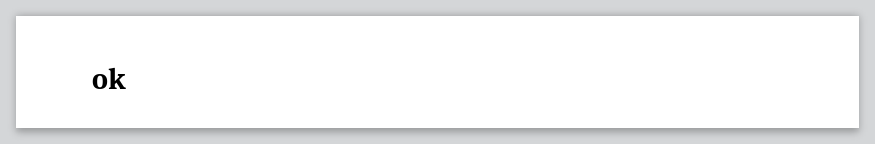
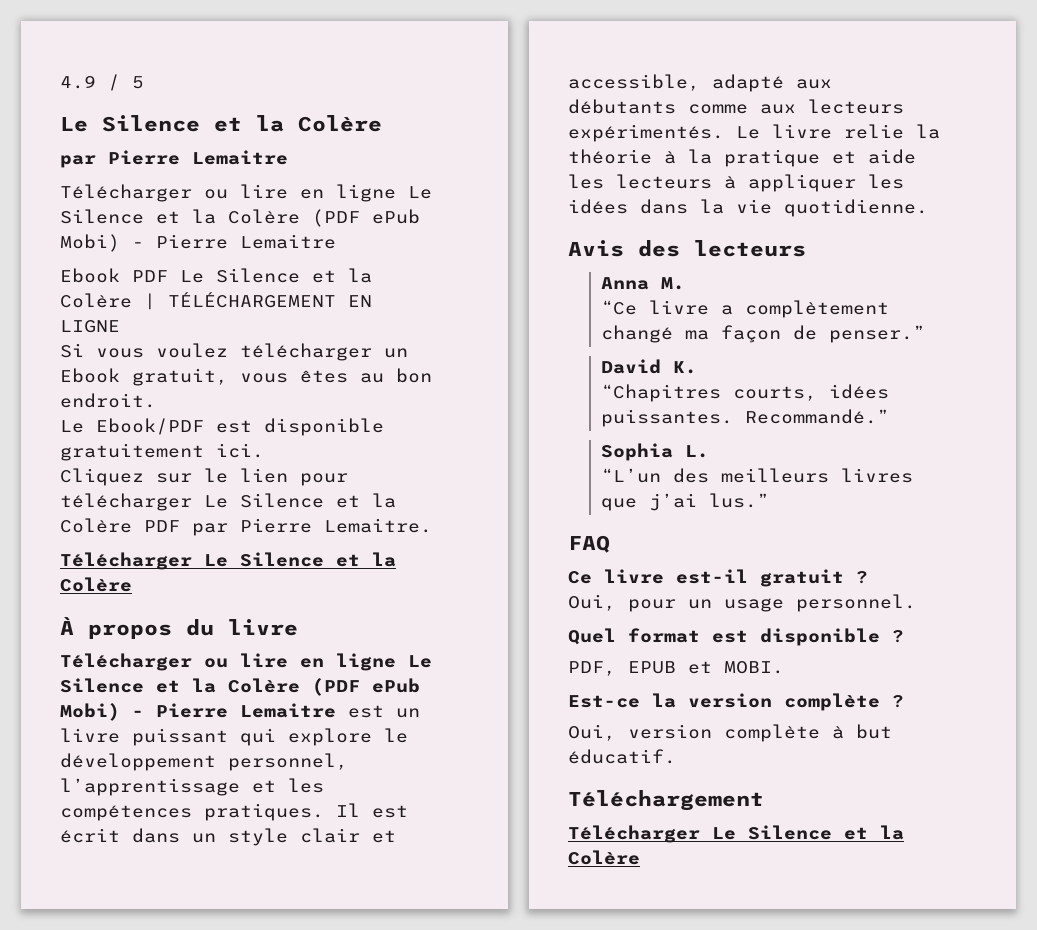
[92,67,126,89] ok -> [60,74,144,91] [60,115,382,132] [60,150,288,168] [60,184,432,202] [60,209,420,227] [60,234,336,252] [60,268,372,283] [60,292,372,310] [60,320,120,333] [60,343,408,361] [60,368,432,386] [60,393,156,408] [60,418,384,436] [60,443,264,461] [60,468,348,486] [60,493,396,511] [60,518,432,536] [60,552,396,570] [60,577,132,592] [60,617,298,639] [60,653,432,671] [60,678,420,696] [60,703,420,721] [60,728,408,746] [60,753,348,771] [60,778,324,796] [60,803,408,821] [60,828,396,846] [568,74,832,92] [568,99,904,114] [568,124,940,142] [568,149,916,167] [568,174,904,192] [568,199,928,217] [568,240,806,257] [600,277,685,290] [600,300,889,318] [600,325,925,343] [600,359,697,374] [600,384,889,402] [600,409,889,427] [600,443,709,461] [600,468,913,483] [600,493,769,511] [568,535,610,553] [568,569,868,587] [568,594,916,612] [568,628,904,646] [568,661,784,676] [568,693,904,711] [568,724,892,742] [568,749,676,764] [568,790,764,811] [568,825,904,843] [568,850,640,865] 4.9 / 5 // Le Silence et la Colère // par Pierre Lemaitre // Télécharger ou lire en ligne Le Silence et la Colère (PDF ePub Mobi) - Pierre Lemaitre // Ebook PDF Le Silence et la Colère | TÉLÉCHARGEMENT EN LIGNE // Si vous voulez télécharger un Ebook gratuit, vous êtes au bon endroit. // Le Ebook/PDF est disponible gratuitement ici. // Cliquez sur le lien pour télécharger Le Silence et la Colère PDF par Pierre Lemaitre. // Télécharger Le Silence et la Colère // À propos du livre // Télécharger ou lire en ligne Le Silence et la Colère (PDF ePub Mobi) - Pierre Lemaitre est un livre puissant qui explore le développement personnel, l’apprentissage et les compétences pratiques. Il est écrit dans un style clair et accessible, adapté aux débutants comme aux lecteurs expérimentés. Le livre relie la théorie à la pratique et aide les lecteurs à appliquer les idées dans la vie quotidienne. // Avis des lecteurs // Anna M. // “Ce livre a complètement changé ma façon de penser.” // David K. // “Chapitres courts, idées puissantes. Recommandé.” // Sophia L. // “L’un des meilleurs livres que j’ai lus.” // FAQ // Ce livre est-il gratuit ? // Oui, pour un usage personnel. // Quel format est disponible ? // PDF, EPUB et MOBI. // Est-ce la version complète ? // Oui, version complète à but éducatif. // Téléchargement // Télécharger Le Silence et la Colère

